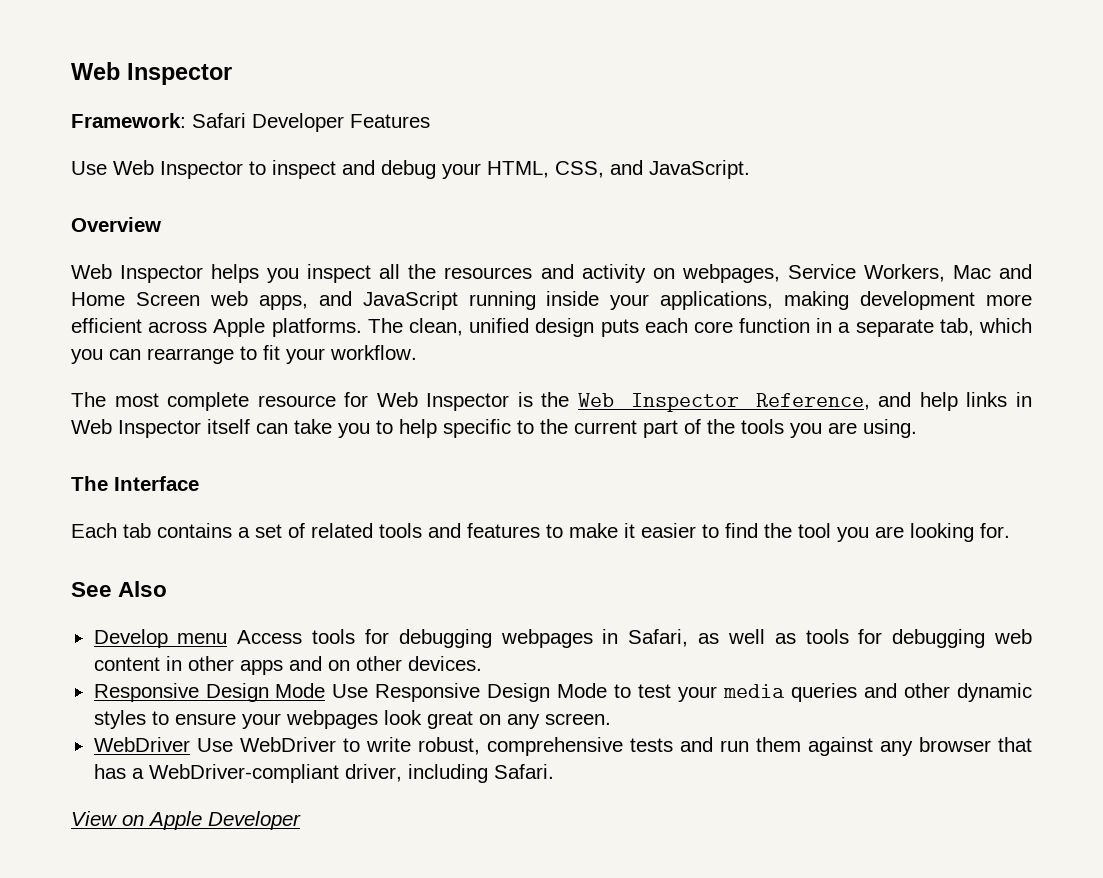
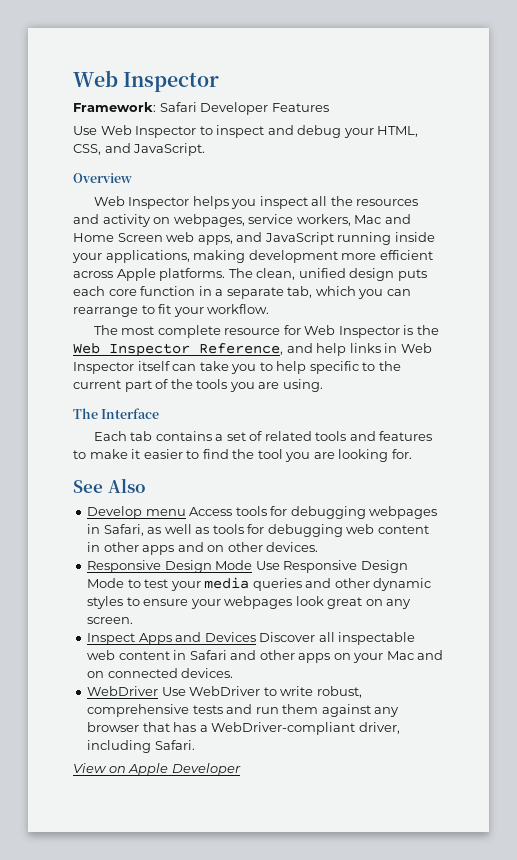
[787,264,945,282] Service Workers, -> [248,214,351,226] service workers,
(611, 719) none -> [87,632,416,645] [87,650,444,663] [87,668,234,678] // Inspect Apps and Devices Discover all inspectable web content in Safari and other apps on your Mac and on connected devices.

